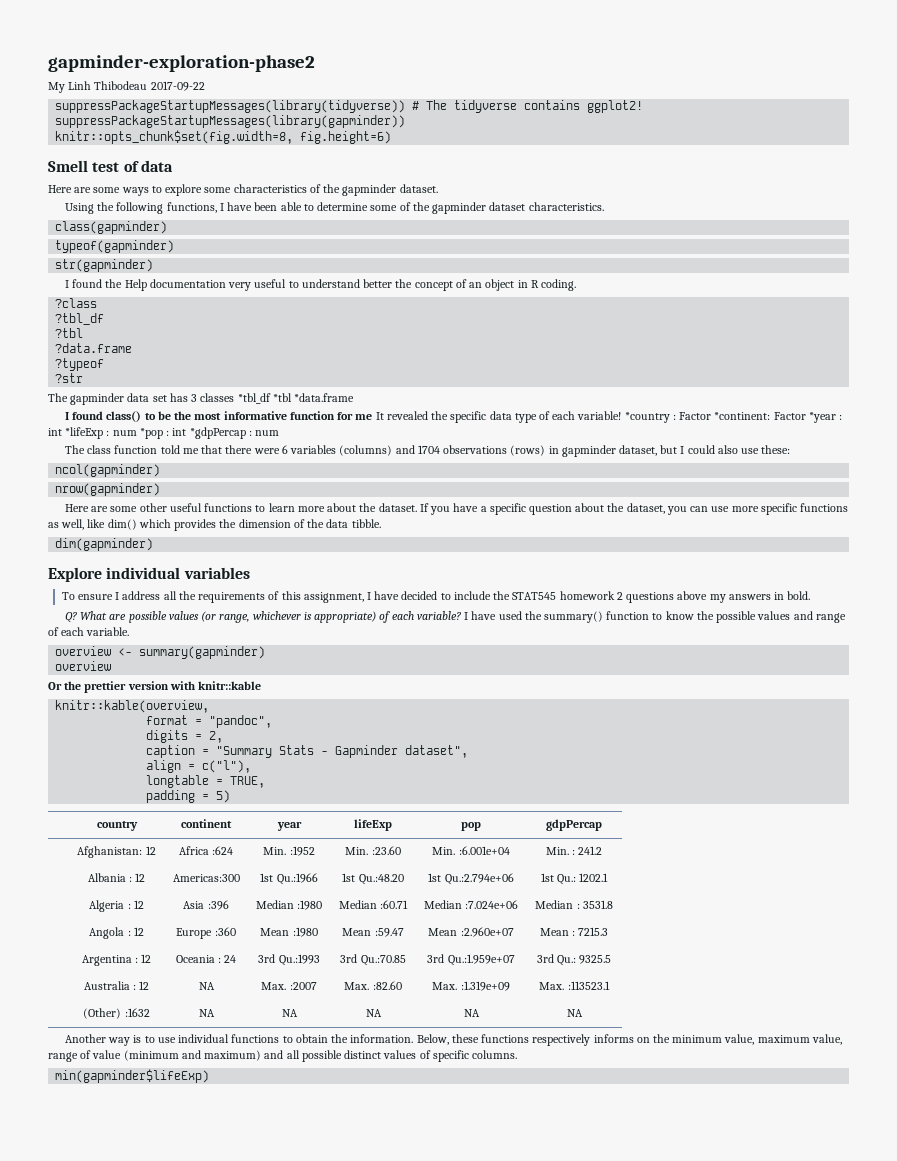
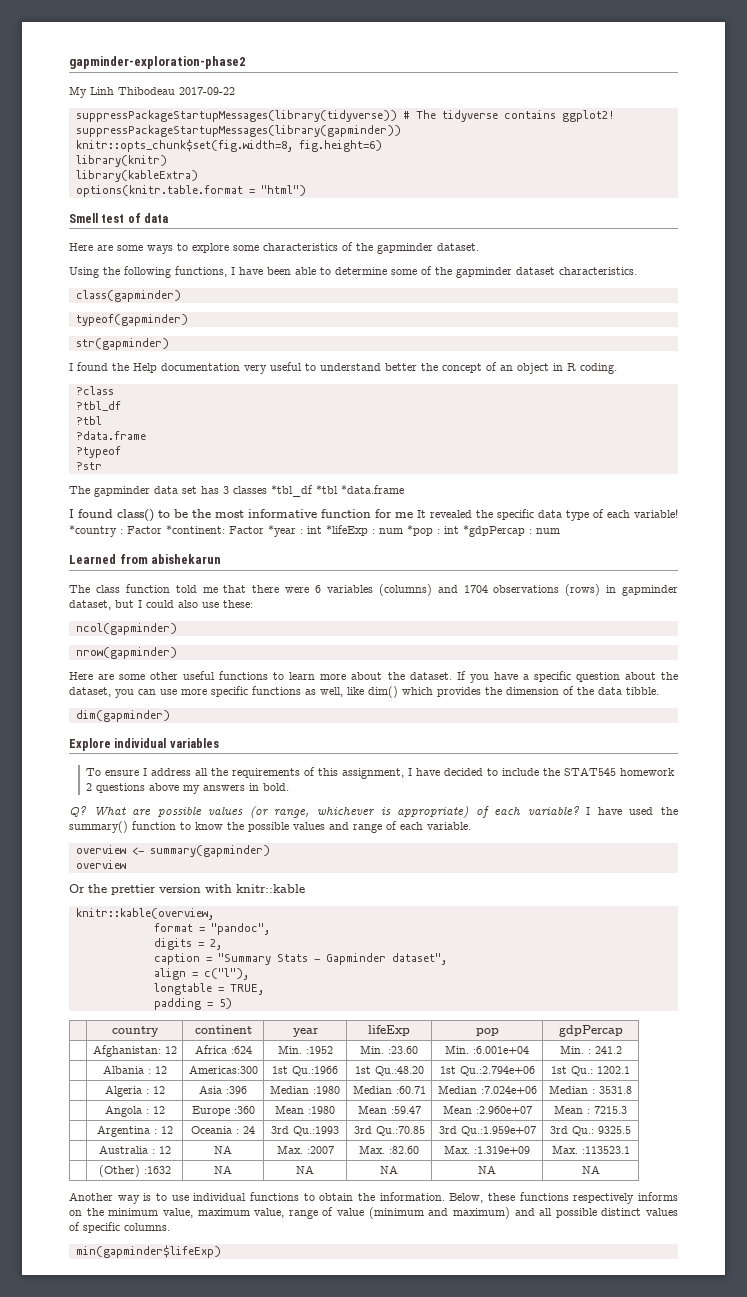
(392, 137) none -> [75,155,167,167] [75,170,198,182] [75,185,306,197] // library(knitr) // library(kableExtra) // options(knitr.table.format = "html")
(280, 433) none -> [69,554,222,564] // Learned from abishekarun

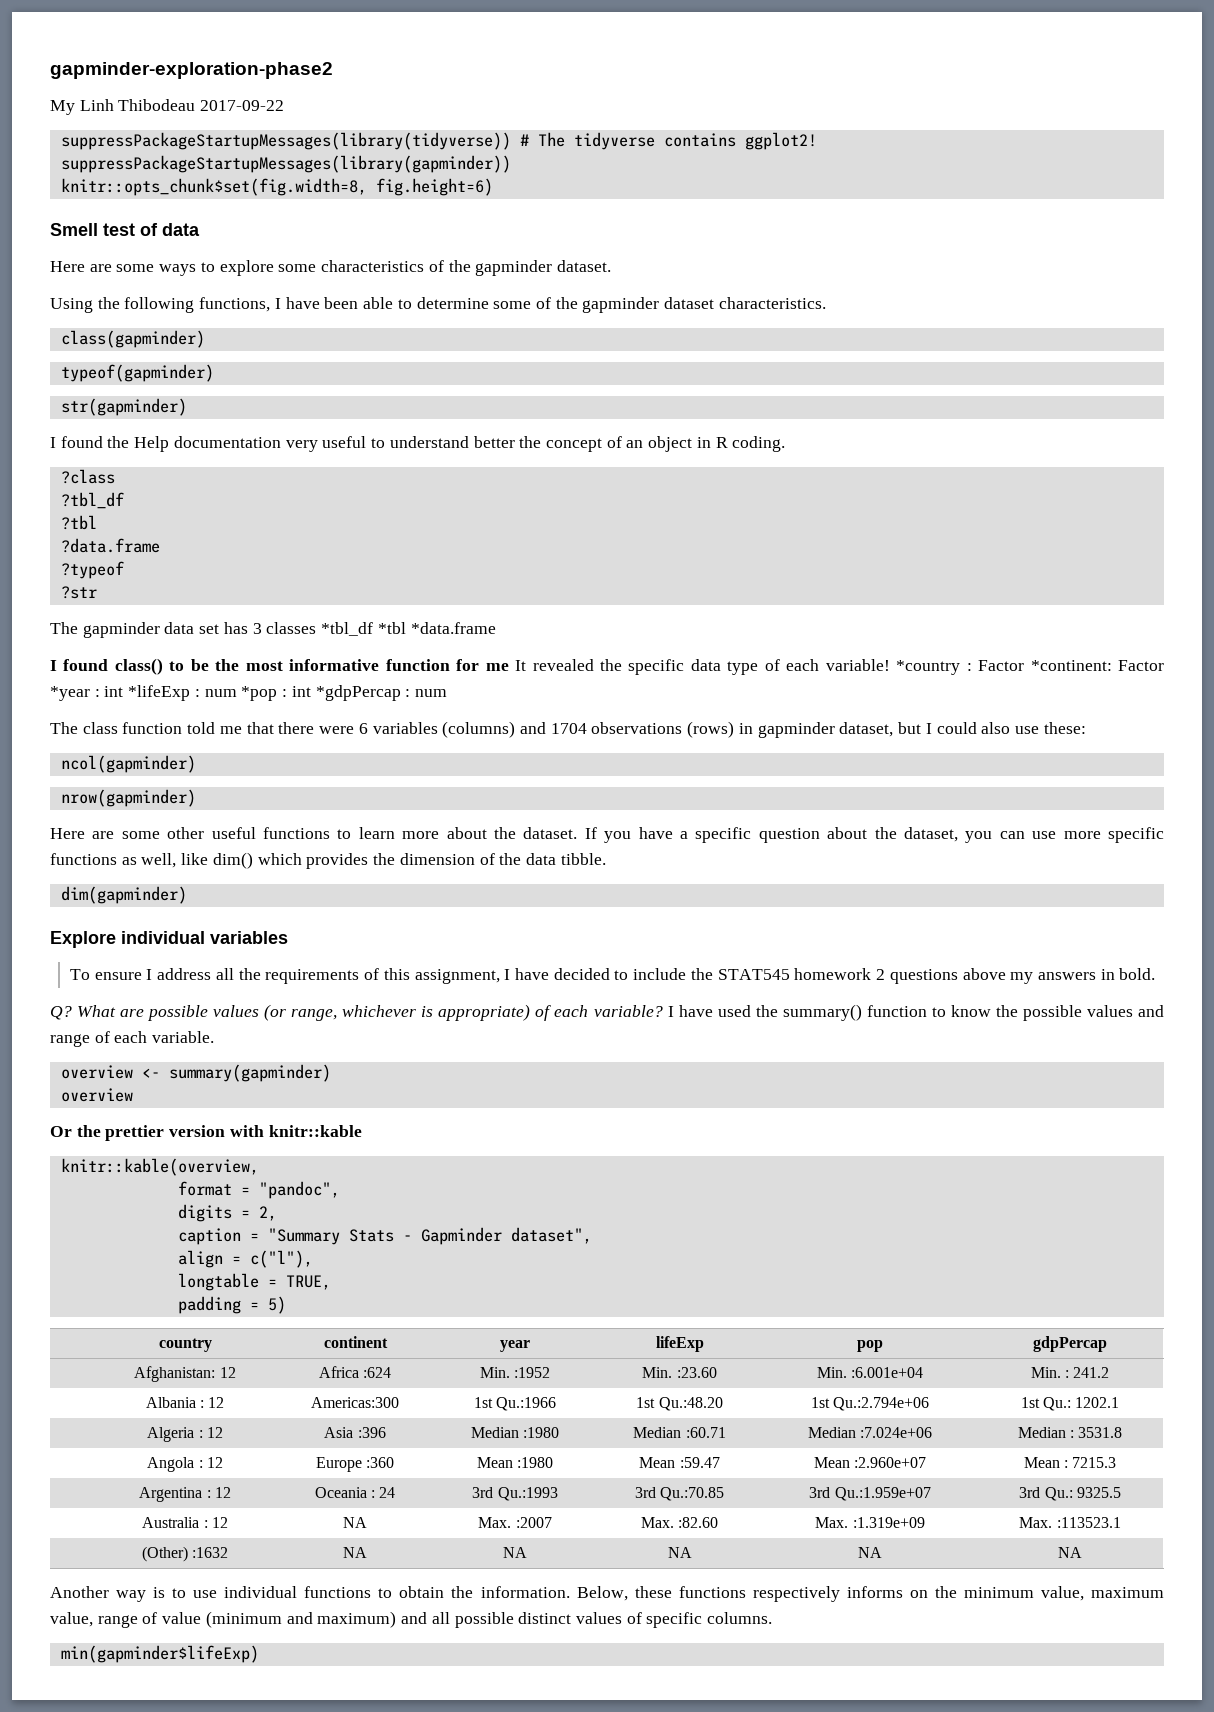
[75,155,167,167] [75,170,198,182] [75,185,306,197] // library(knitr) // library(kableExtra) // options(knitr.table.format = "html") -> (493, 187) none
[69,554,222,564] // Learned from abishekarun -> (447, 693) none

